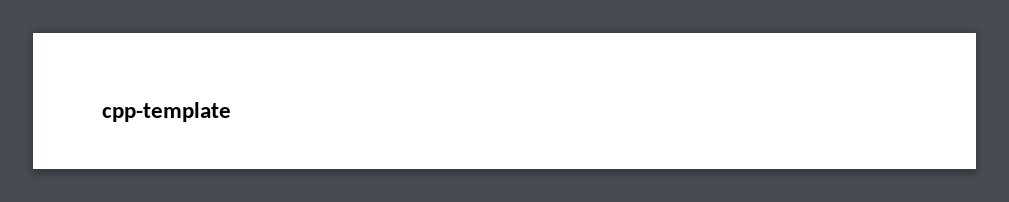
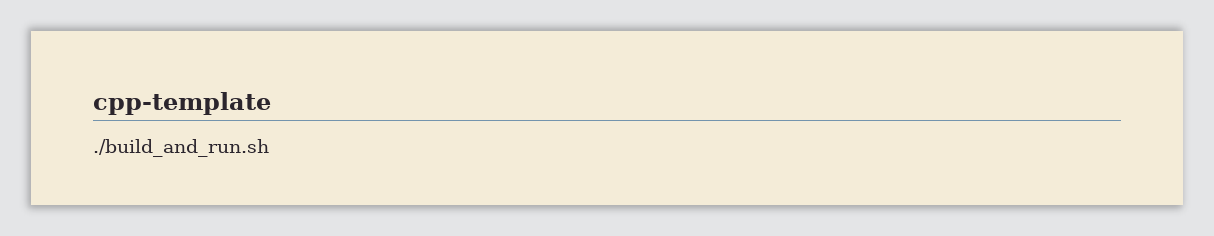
(231, 112) none -> [93,139,269,157] // ./build_and_run.sh

